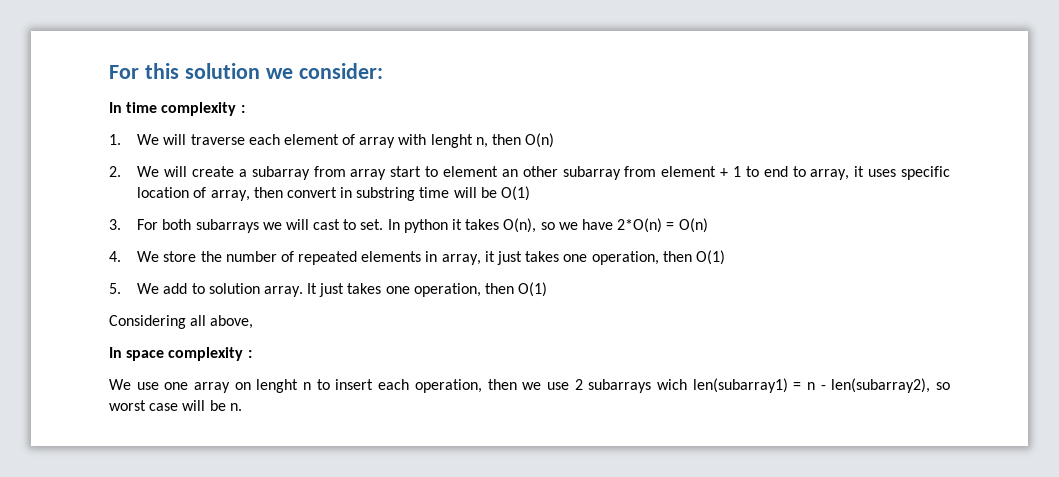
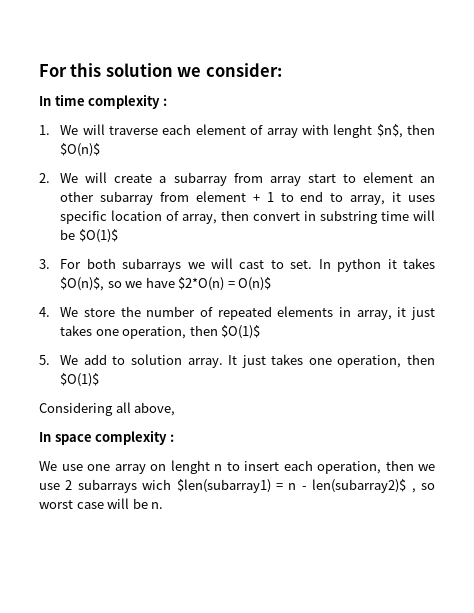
[475,133,555,148] n, then O(n) -> [376,124,436,138] [60,143,101,157] $n$, then $O(n)$
[501,186,531,201] O(1) -> [78,229,118,243] $O(1)$
[503,218,537,233] O(n), -> [60,277,105,291] $O(n)$,
[617,218,708,233] 2*O(n) = O(n) -> [178,277,272,291] $2*O(n) = O(n)$
[695,250,725,265] O(1) -> [221,325,261,339] $O(1)$
[518,282,548,297] O(1) -> [60,373,100,387] $O(1)$
[692,378,788,393] len(subarray1) -> [176,479,271,493] $len(subarray1)
[831,378,931,393] len(subarray2), -> [312,479,416,493] len(subarray2)$ ,

